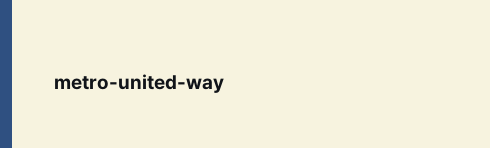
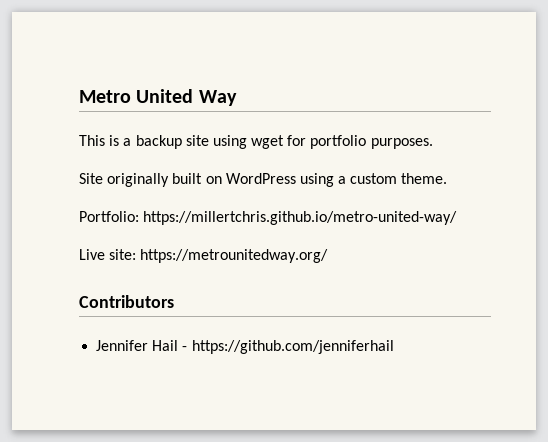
[54,74,224,93] metro-united-way -> [79,89,237,106] [79,135,433,149] [79,173,448,187] [79,211,458,225] [79,249,329,263] [79,295,174,308] [96,340,394,354] Metro United Way // This is a backup site using wget for portfolio purposes. // Site originally built on WordPress using a custom theme. // Portfolio: https://millertchris.github.io/metro-united-way/ // Live site: https://metrounitedway.org/ // Contributors // Jennifer Hail - https://github.com/jenniferhail

